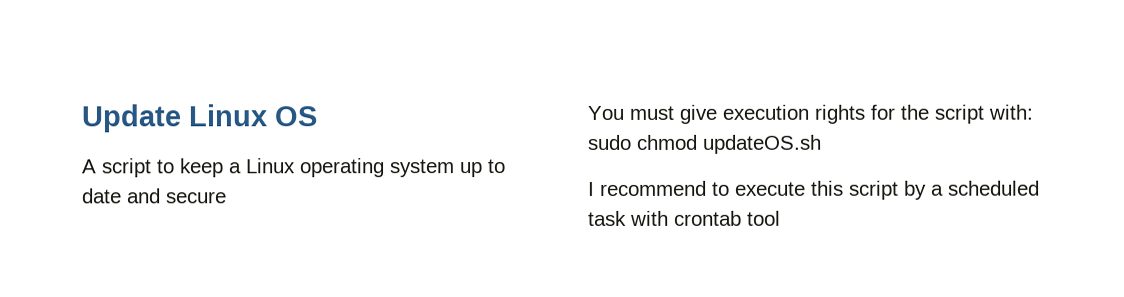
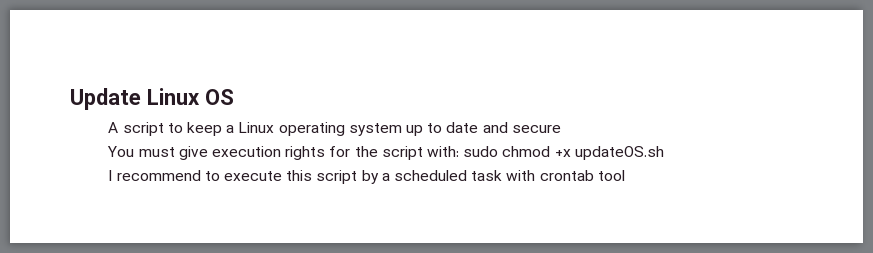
(698, 142) none -> [554,149,571,157] +x

